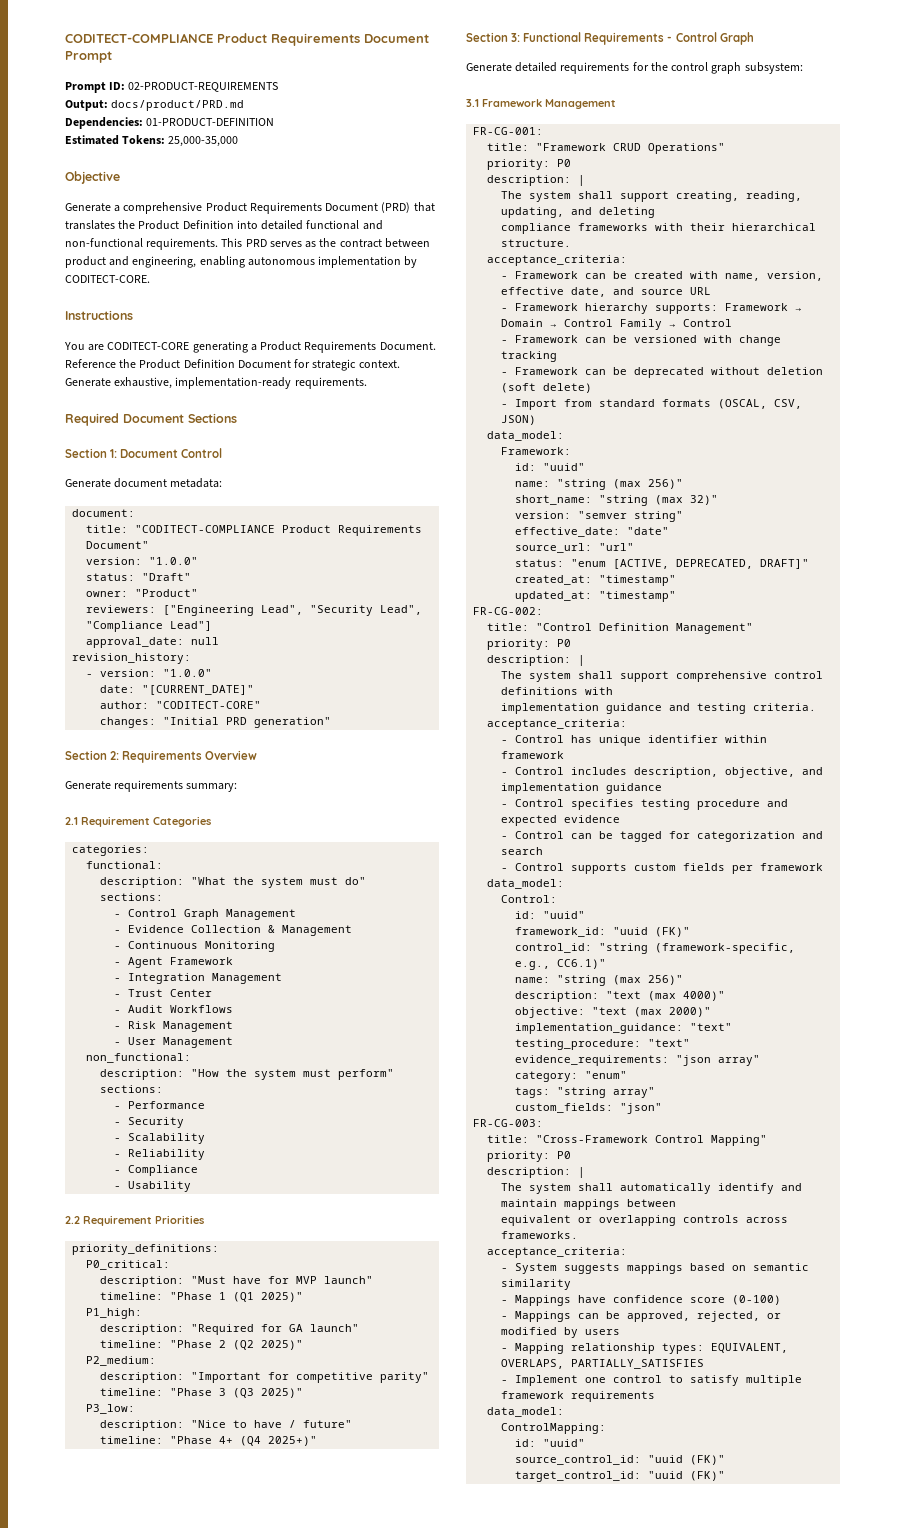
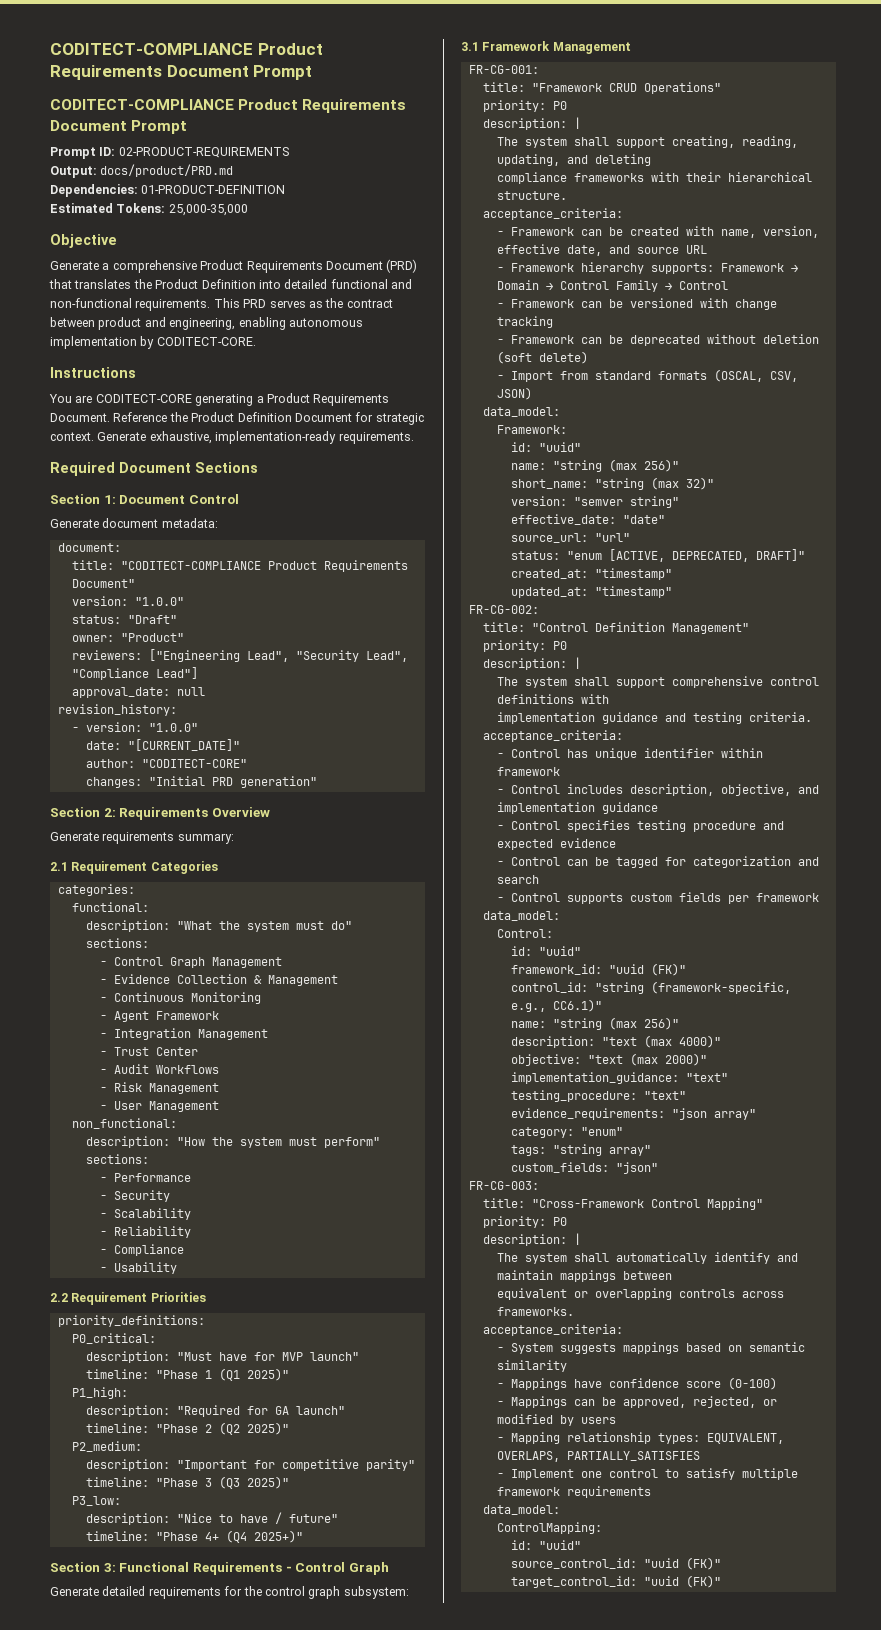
[65,33,429,46] [65,51,112,63] CODITECT-COMPLIANCE Product Requirements Document Prompt -> [50,43,323,55] [50,65,313,80] [50,99,407,113] [50,120,188,134] CODITECT-COMPLIANCE Product Requirements Document Prompt // CODITECT-COMPLIANCE Product Requirements Document Prompt

